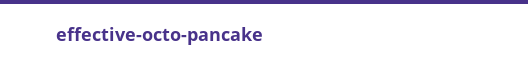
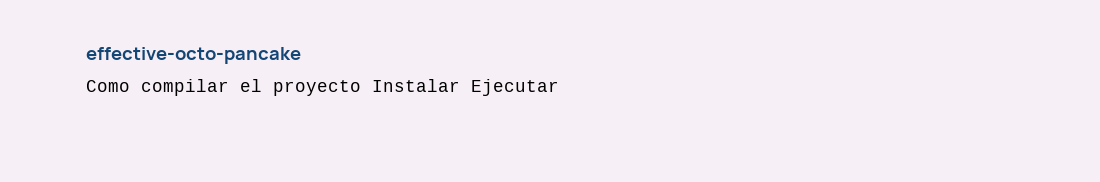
(263, 36) none -> [86,79,559,96] // Como compilar el proyecto Instalar Ejecutar

